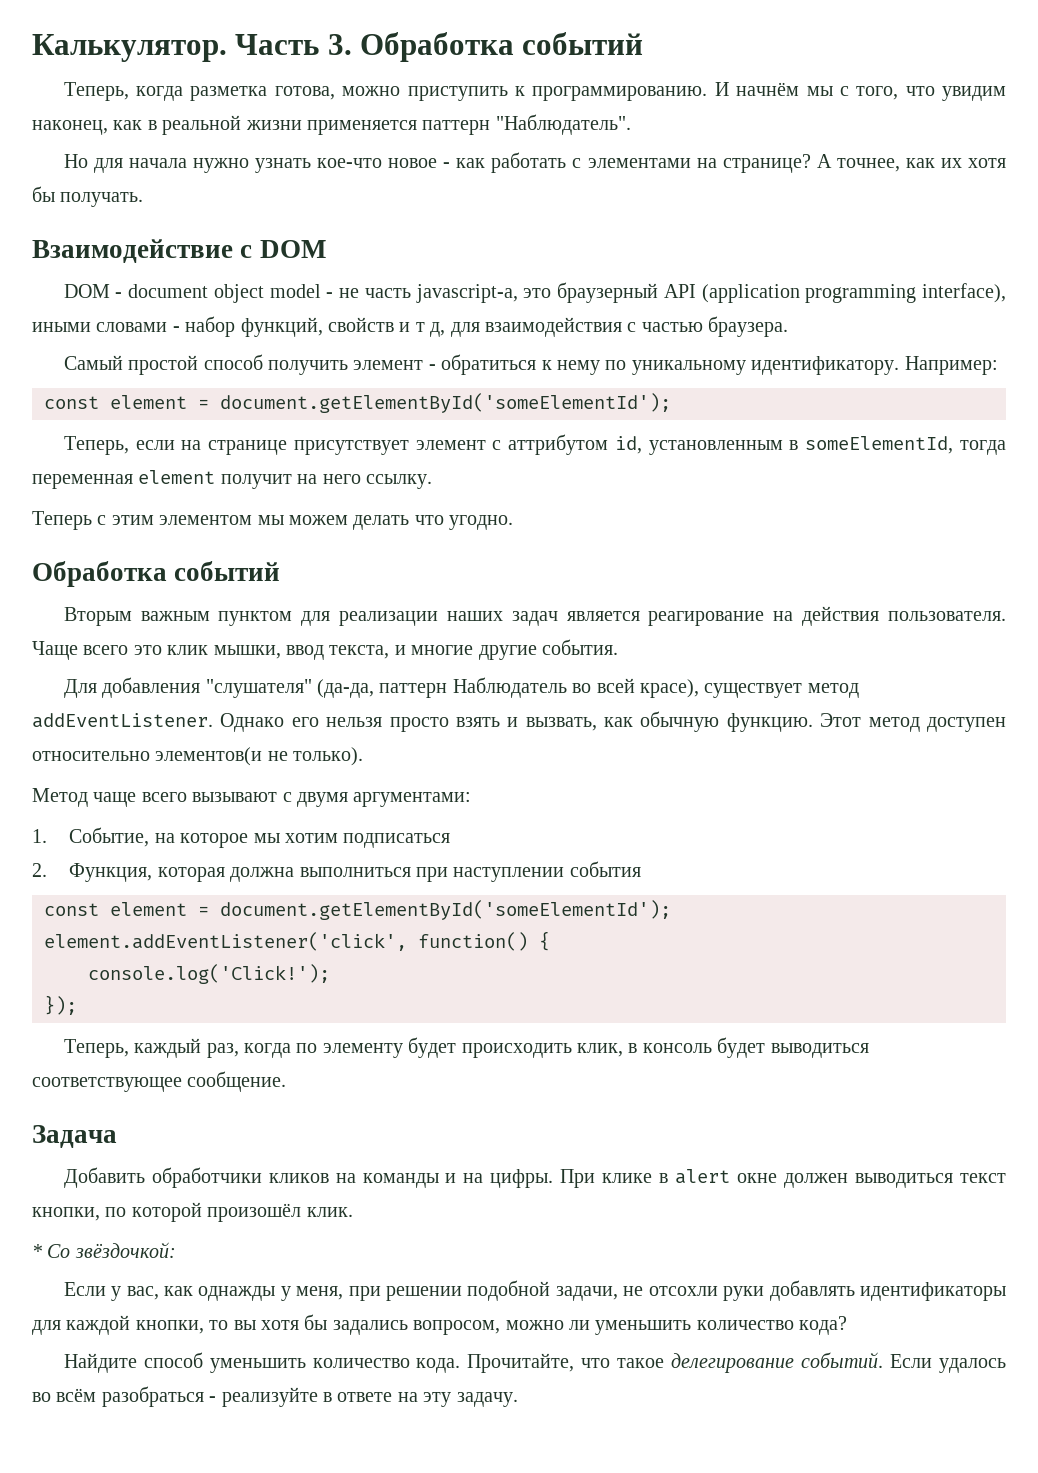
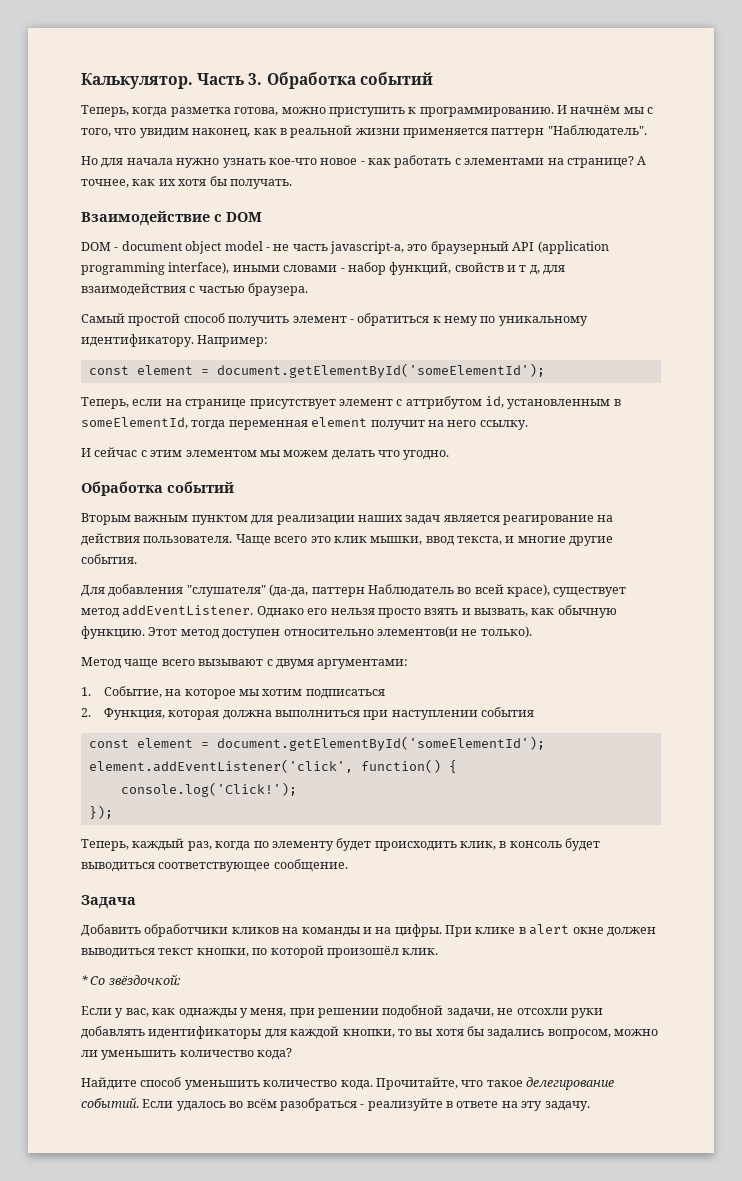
[32,511,92,530] Теперь -> [81,447,138,457] И сейчас

